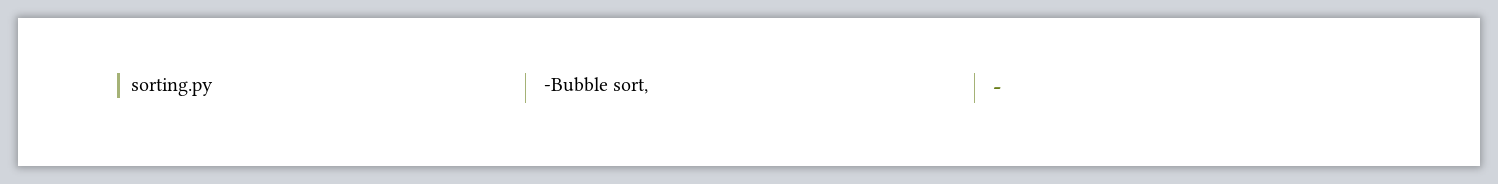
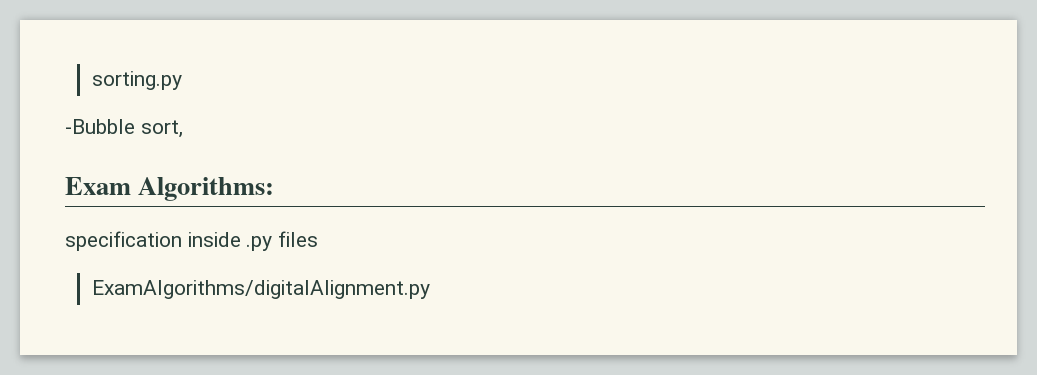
[993,87,1001,94] - -> [65,177,275,201] [65,231,319,251] [91,280,430,299] Exam Algorithms: // specification inside .py files // ExamAlgorithms/digitalAlignment.py

